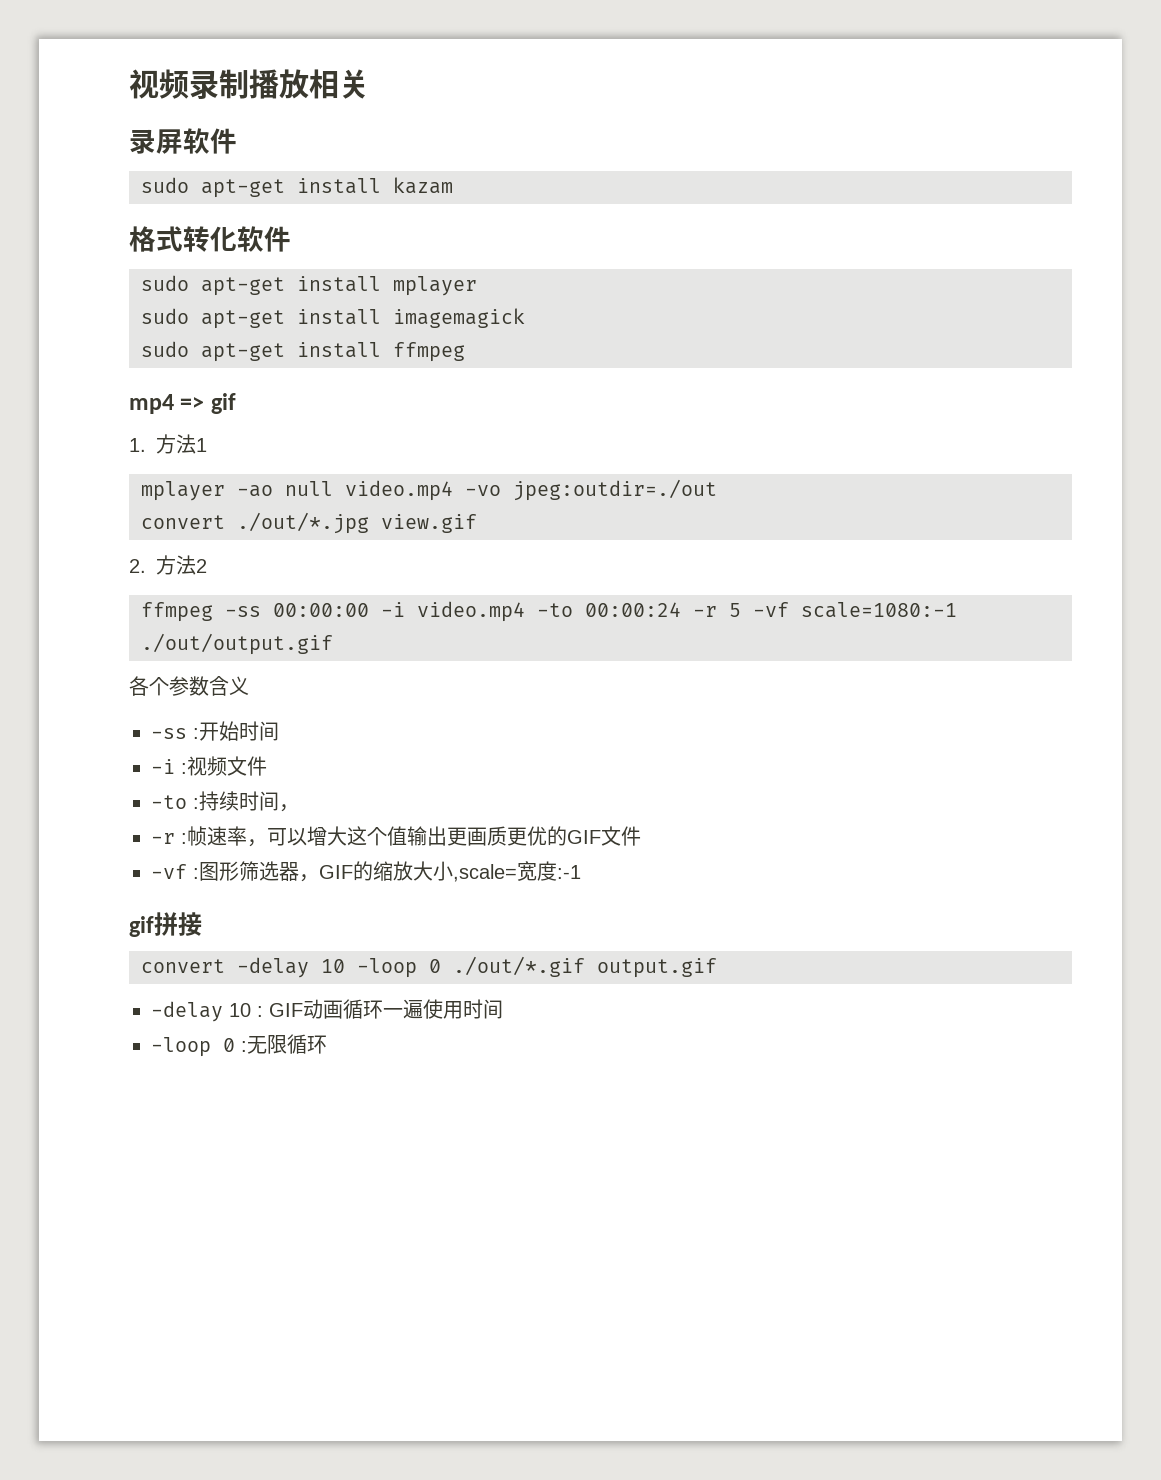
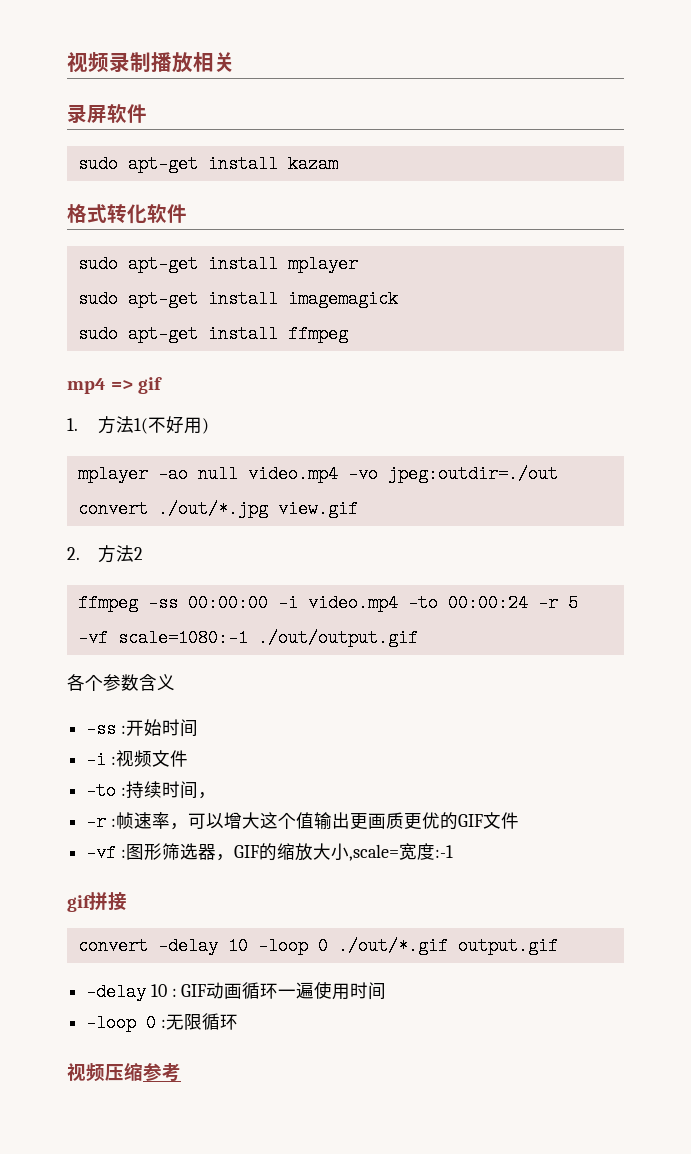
[196,438,208,452] 1 -> [133,416,209,434] 1(不好用)
(327, 1044) none -> [67,1062,181,1082] // 视频压缩参考

